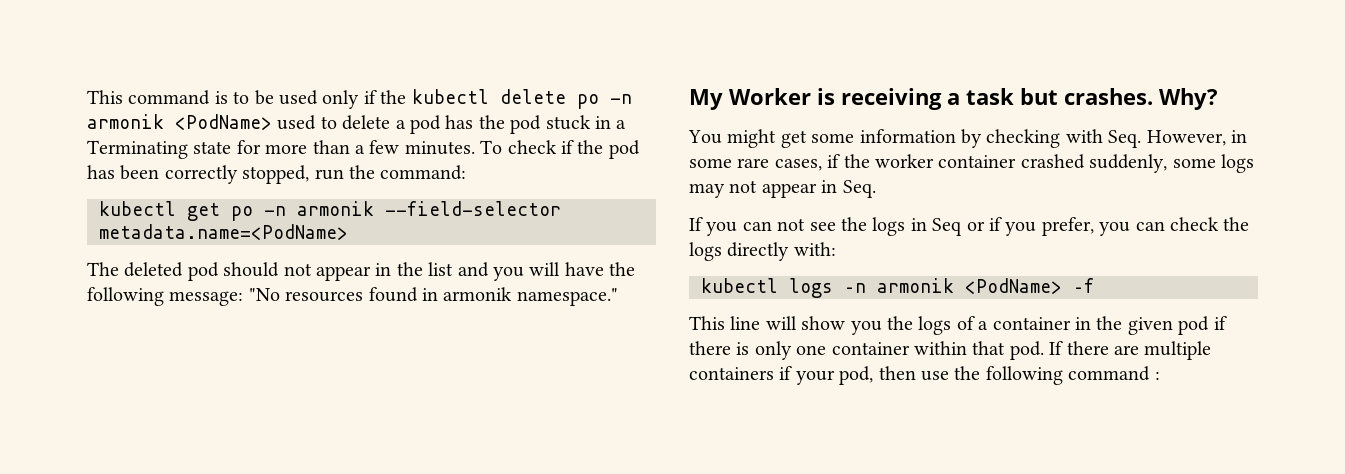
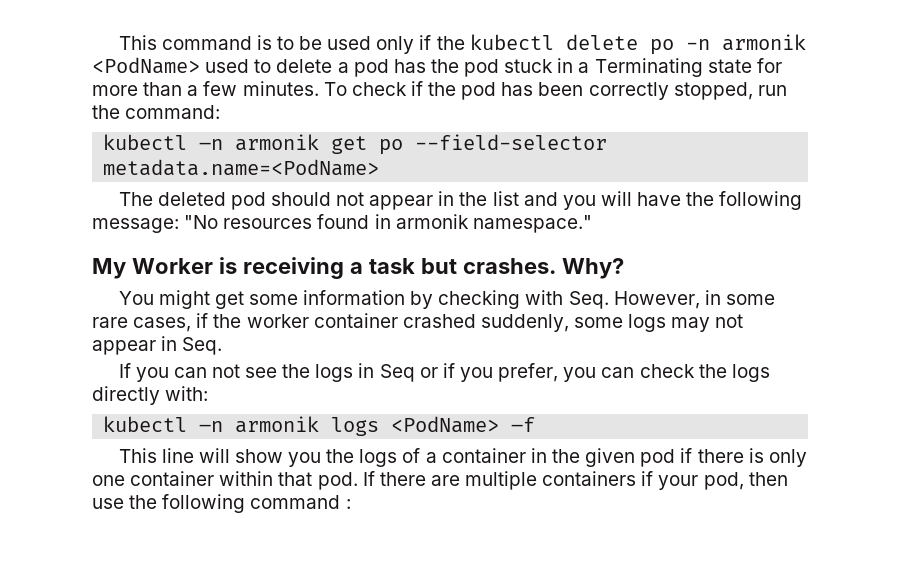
[187,201,374,221] get po -n armonik -> [199,134,404,155] –n armonik get po
[789,278,954,298] logs –n armonik -> [199,416,380,436] –n armonik logs

